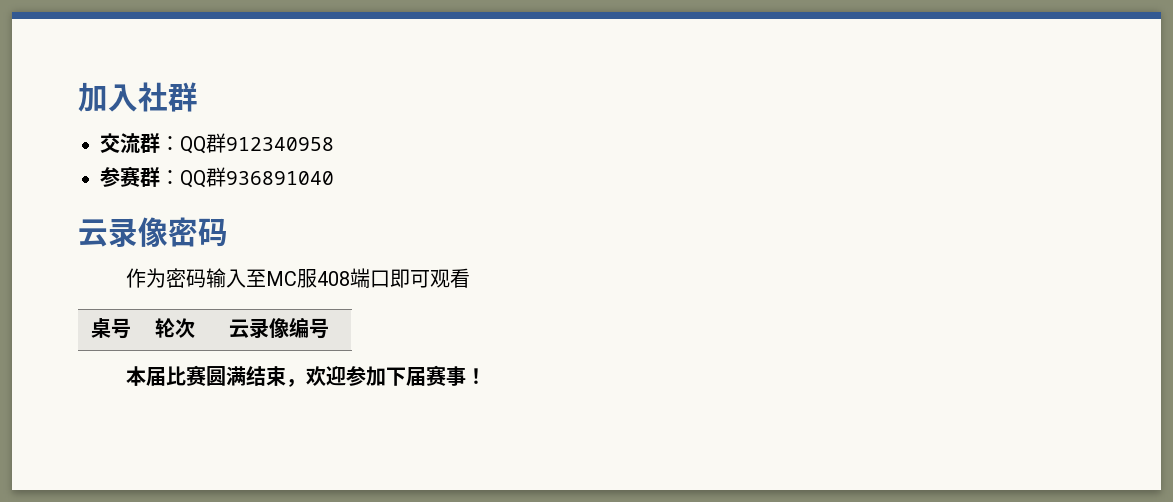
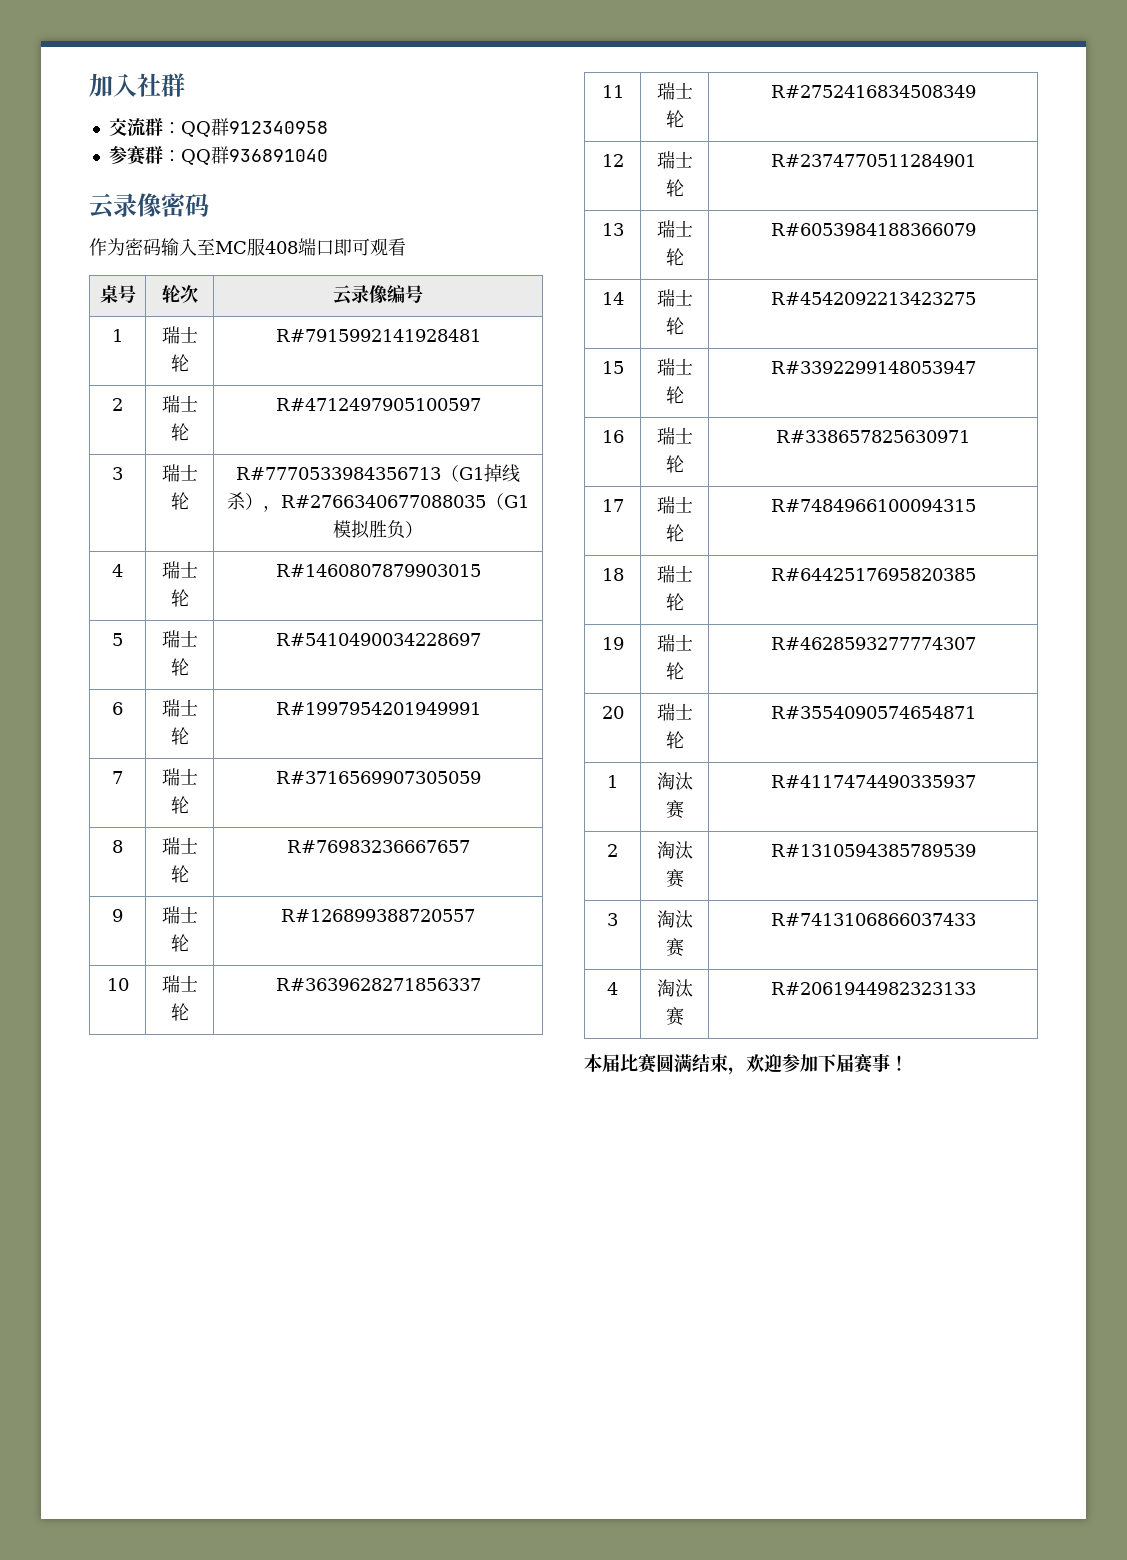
(329, 328) none -> [112,329,123,342] [161,326,198,344] [170,354,189,372] [275,329,481,342] [112,398,123,411] [161,395,198,413] [170,423,189,441] [275,398,481,411] [112,467,123,480] [161,464,198,482] [170,492,189,510] [236,464,520,483] [227,492,529,512] [333,520,423,539] [112,564,123,577] [161,561,198,579] [170,589,189,607] [275,564,481,577] [112,633,123,646] [161,630,198,648] [170,658,189,676] [275,633,481,646] [112,702,123,715] [161,699,198,717] [170,727,189,745] [275,702,481,715] [112,771,123,784] [161,768,198,786] [170,796,189,814] [275,771,481,784] [112,840,123,853] [161,837,198,855] [170,865,189,883] [286,840,470,853] [112,909,123,922] [161,906,198,924] [170,934,189,952] [281,909,475,922] [106,978,129,991] [161,975,198,993] [170,1003,189,1021] [275,978,481,991] [601,85,624,98] [656,82,693,100] [665,110,684,128] [770,85,976,98] [601,154,624,167] [656,151,693,169] [665,179,684,197] [770,154,976,167] [601,223,624,236] [656,220,693,238] [665,248,684,266] [770,223,976,236] [601,292,624,305] [656,289,693,307] [665,317,684,335] [770,292,976,305] [601,361,624,374] [656,358,693,376] [665,386,684,404] [770,361,976,374] [601,430,624,443] [656,427,693,445] [665,455,684,473] [776,430,970,443] [601,499,624,512] [656,496,693,514] [665,524,684,542] [770,499,976,512] [601,568,624,581] [656,565,693,583] [665,593,684,611] [770,568,976,581] [601,637,624,650] [656,634,693,652] [665,662,684,680] [770,637,976,650] [601,706,624,719] [656,703,693,721] [665,731,684,749] [770,706,976,719] [607,775,618,788] [656,772,693,790] [665,800,684,819] [770,775,976,788] [607,844,618,857] [656,841,693,859] [665,869,684,888] [770,844,976,857] [607,913,618,926] [656,910,693,928] [665,938,684,957] [770,913,976,926] [607,982,618,995] [656,979,693,997] [665,1007,684,1026] [770,982,976,995] // 1 | 瑞士轮 | R#7915992141928481 // 2 | 瑞士轮 | R#4712497905100597 // 3 | 瑞士轮 | R#7770533984356713（G1掉线杀），R#2766340677088035（G1模拟胜负） // 4 | 瑞士轮 | R#1460807879903015 // 5 | 瑞士轮 | R#5410490034228697 // 6 | 瑞士轮 | R#1997954201949991 // 7 | 瑞士轮 | R#3716569907305059 // 8 | 瑞士轮 | R#76983236667657 // 9 | 瑞士轮 | R#126899388720557 // 10 | 瑞士轮 | R#3639628271856337 // 11 | 瑞士轮 | R#2752416834508349 // 12 | 瑞士轮 | R#2374770511284901 // 13 | 瑞士轮 | R#6053984188366079 // 14 | 瑞士轮 | R#4542092213423275 // 15 | 瑞士轮 | R#3392299148053947 // 16 | 瑞士轮 | R#338657825630971 // 17 | 瑞士轮 | R#7484966100094315 // 18 | 瑞士轮 | R#6442517695820385 // 19 | 瑞士轮 | R#4628593277774307 // 20 | 瑞士轮 | R#3554090574654871 // 1 | 淘汰赛 | R#4117474490335937 // 2 | 淘汰赛 | R#1310594385789539 // 3 | 淘汰赛 | R#7413106866037433 // 4 | 淘汰赛 | R#2061944982323133

